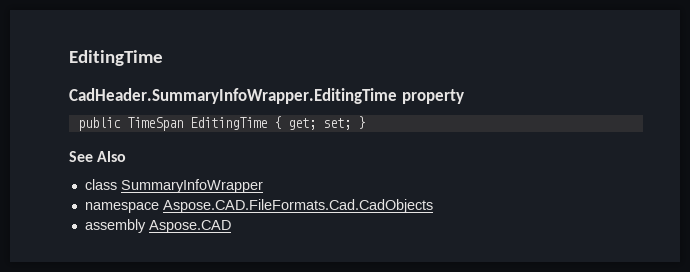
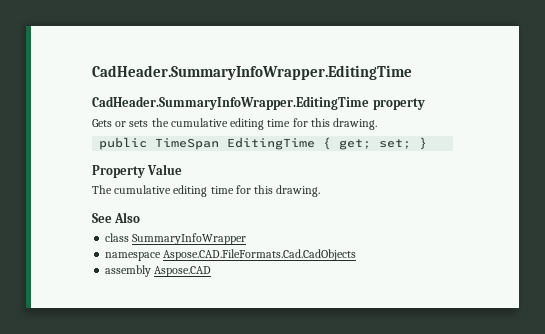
[69,50,163,66] EditingTime -> [92,65,412,80] CadHeader.SummaryInfoWrapper.EditingTime
(464, 96) none -> [92,118,378,130] // Gets or sets the cumulative editing time for this drawing.
(365, 122) none -> [92,164,183,178] [92,185,321,197] // Property Value // The cumulative editing time for this drawing.

